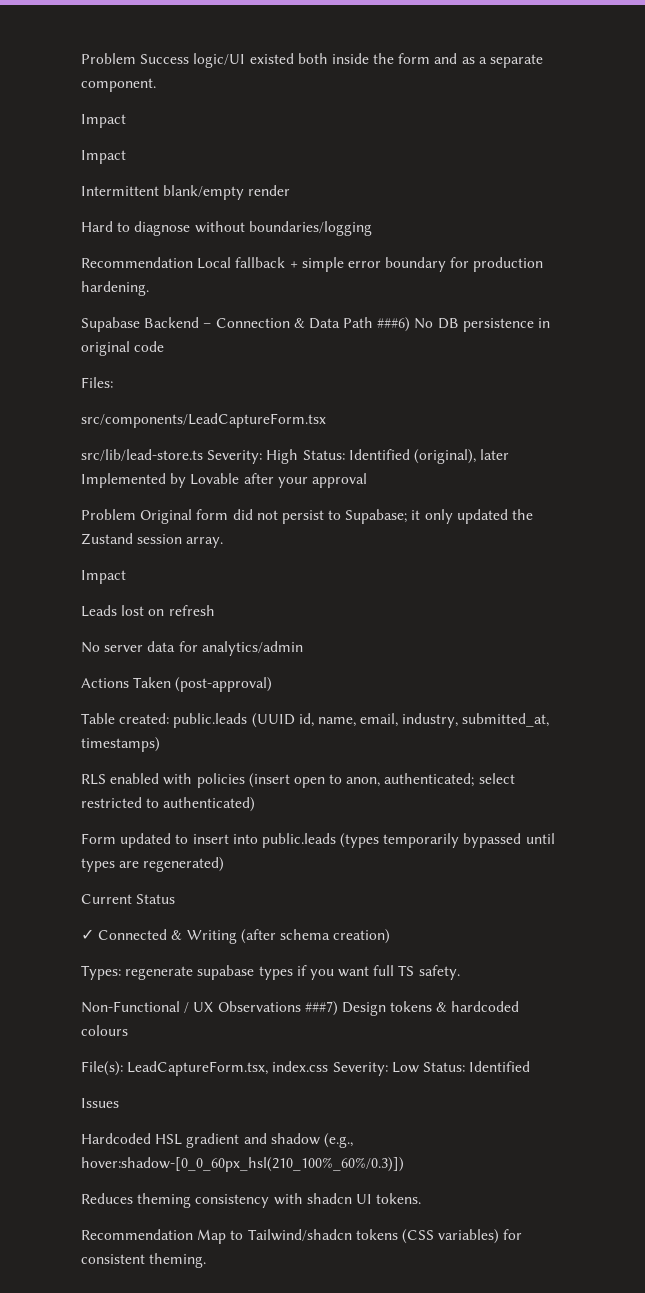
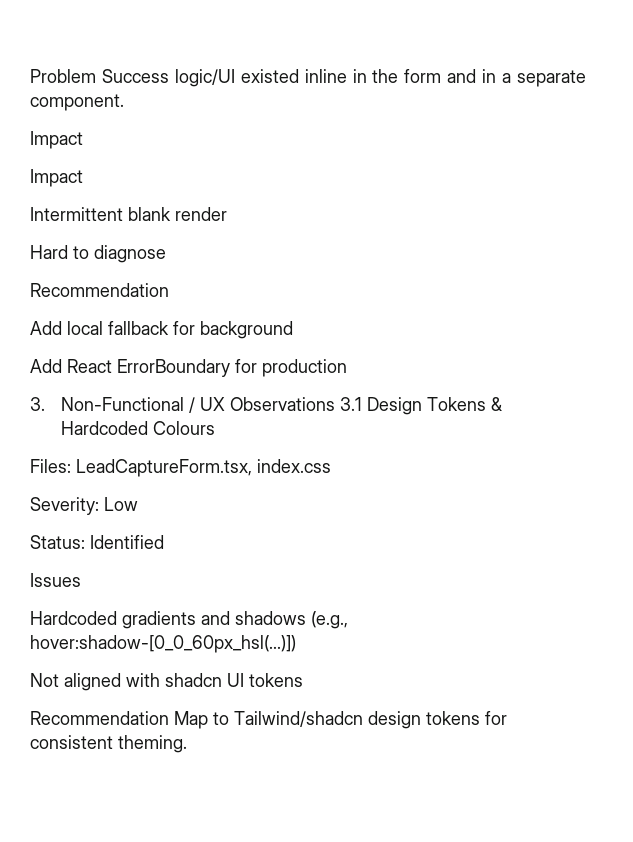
[297,53,369,64] both inside -> [304,69,367,83] inline in
[461,57,475,64] as -> [482,69,497,83] in
[163,185,245,200] blank/empty -> [128,207,171,221] blank
[194,221,372,236] [81,257,544,272] [81,281,149,296] [81,317,551,332] [81,341,165,356] [81,377,113,388] [81,413,326,428] [81,449,510,464] [81,473,367,488] [81,509,534,524] [81,533,224,548] [81,570,126,584] [81,605,215,617] [81,641,303,656] [81,677,273,692] [81,713,550,728] [81,737,160,752] [81,773,515,788] [81,797,256,812] [81,833,555,848] [81,857,225,872] [81,894,176,904] [81,929,391,944] [81,965,460,980] [81,1001,520,1016] [81,1025,128,1036] [81,1061,123,1076] without boundaries/logging // Recommendation Local fallback + simple error boundary for production hardening. // Supabase Backend – Connection & Data Path ###6) No DB persistence in original code // Files: // src/components/LeadCaptureForm.tsx // src/lib/lead-store.ts Severity: High Status: Identified (original), later Implemented by Lovable after your approval // Problem Original form did not persist to Supabase; it only updated the Zustand session array. // Impact // Leads lost on refresh // No server data for analytics/admin // Actions Taken (post-approval) // Table created: public.leads (UUID id, name, email, industry, submitted_at, timestamps) // RLS enabled with policies (insert open to anon, authenticated; select restricted to authenticated) // Form updated to insert into public.leads (types temporarily bypassed until types are regenerated) // Current Status // ✓ Connected & Writing (after schema creation) // Types: regenerate supabase types if you want full TS safety. // Non-Functional / UX Observations ###7) Design tokens & hardcoded colours // File(s): -> [30,283,169,297] [30,321,293,339] [30,359,347,377] [30,397,502,415] [60,421,215,435] [30,459,71,473] // Recommendation // Add local fallback for background // Add React ErrorBoundary for production // 3. Non-Functional / UX Observations 3.1 Design Tokens & Hardcoded Colours // Files:
(329, 1066) none -> (331, 466) //
(419, 1067) none -> (138, 504) //
[155,1133,353,1148] [81,1157,404,1172] [81,1193,270,1208] HSL gradient and shadow (e.g., hover:shadow-[0_0_60px_hsl(210_100%_60%/0.3)]) // Reduces theming consistency -> [122,611,348,629] [30,635,296,653] [30,673,121,691] gradients and shadows (e.g., hover:shadow-[0_0_60px_hsl(...)]) // Not aligned
[376,1193,422,1204] tokens. -> [249,673,303,687] tokens
[355,1229,500,1244] tokens (CSS variables) -> [368,711,480,729] design tokens

